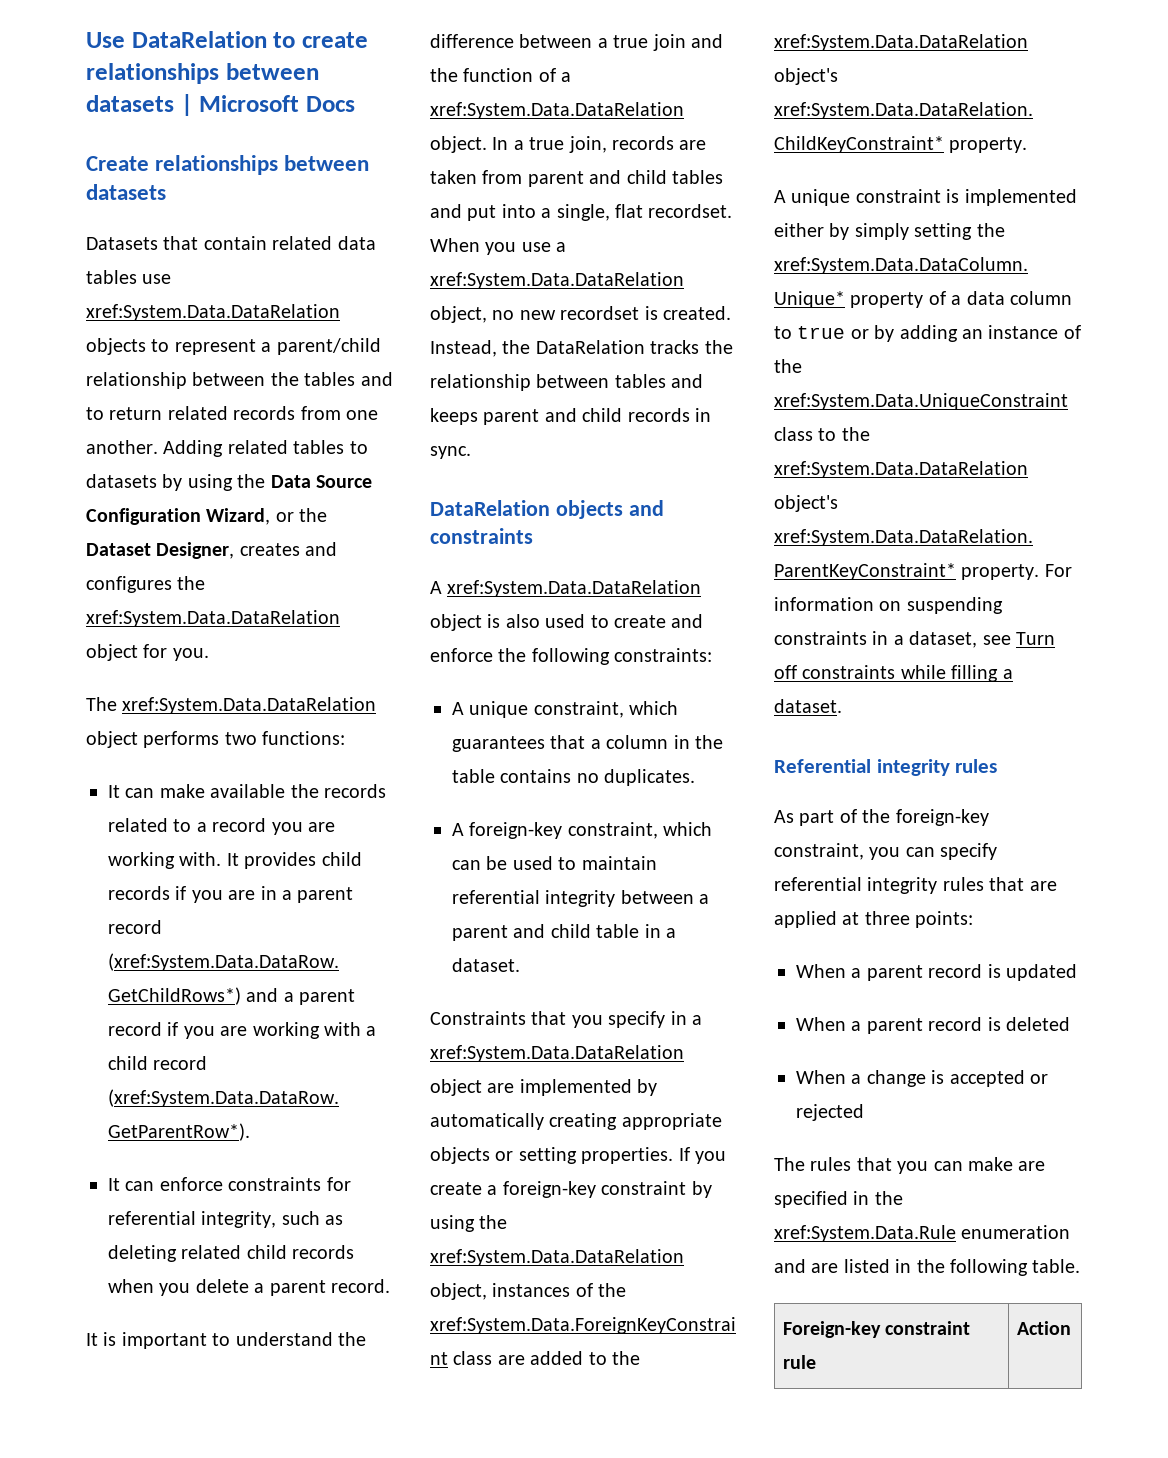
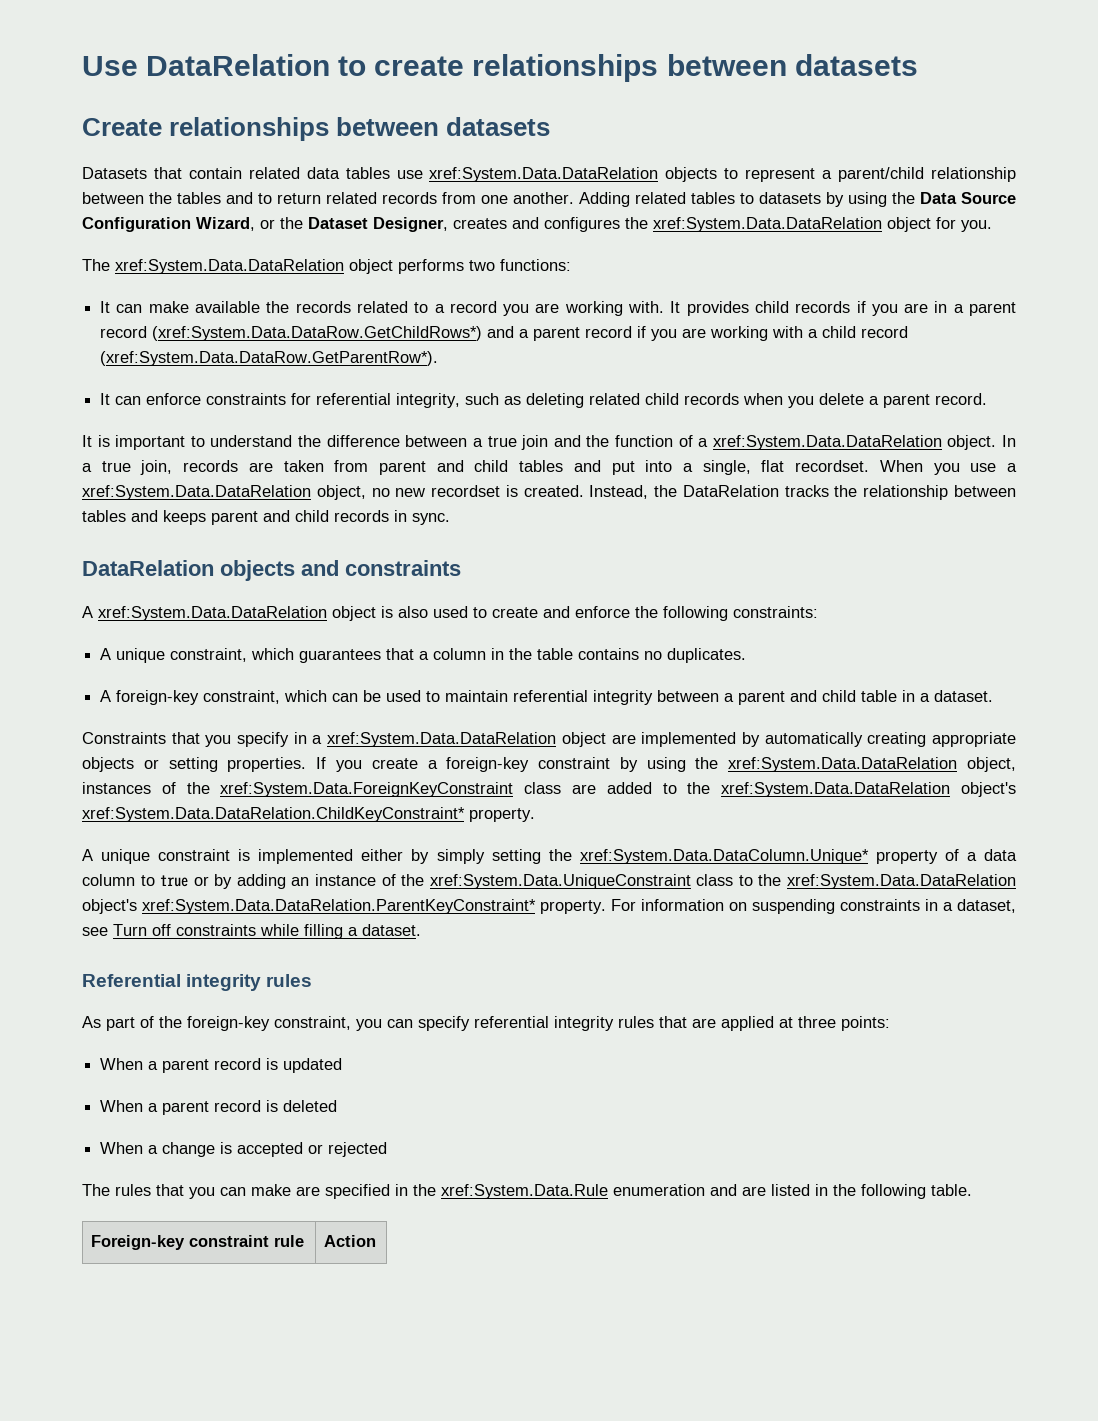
[180,94,355,116] | Microsoft Docs -> (918, 65) none

